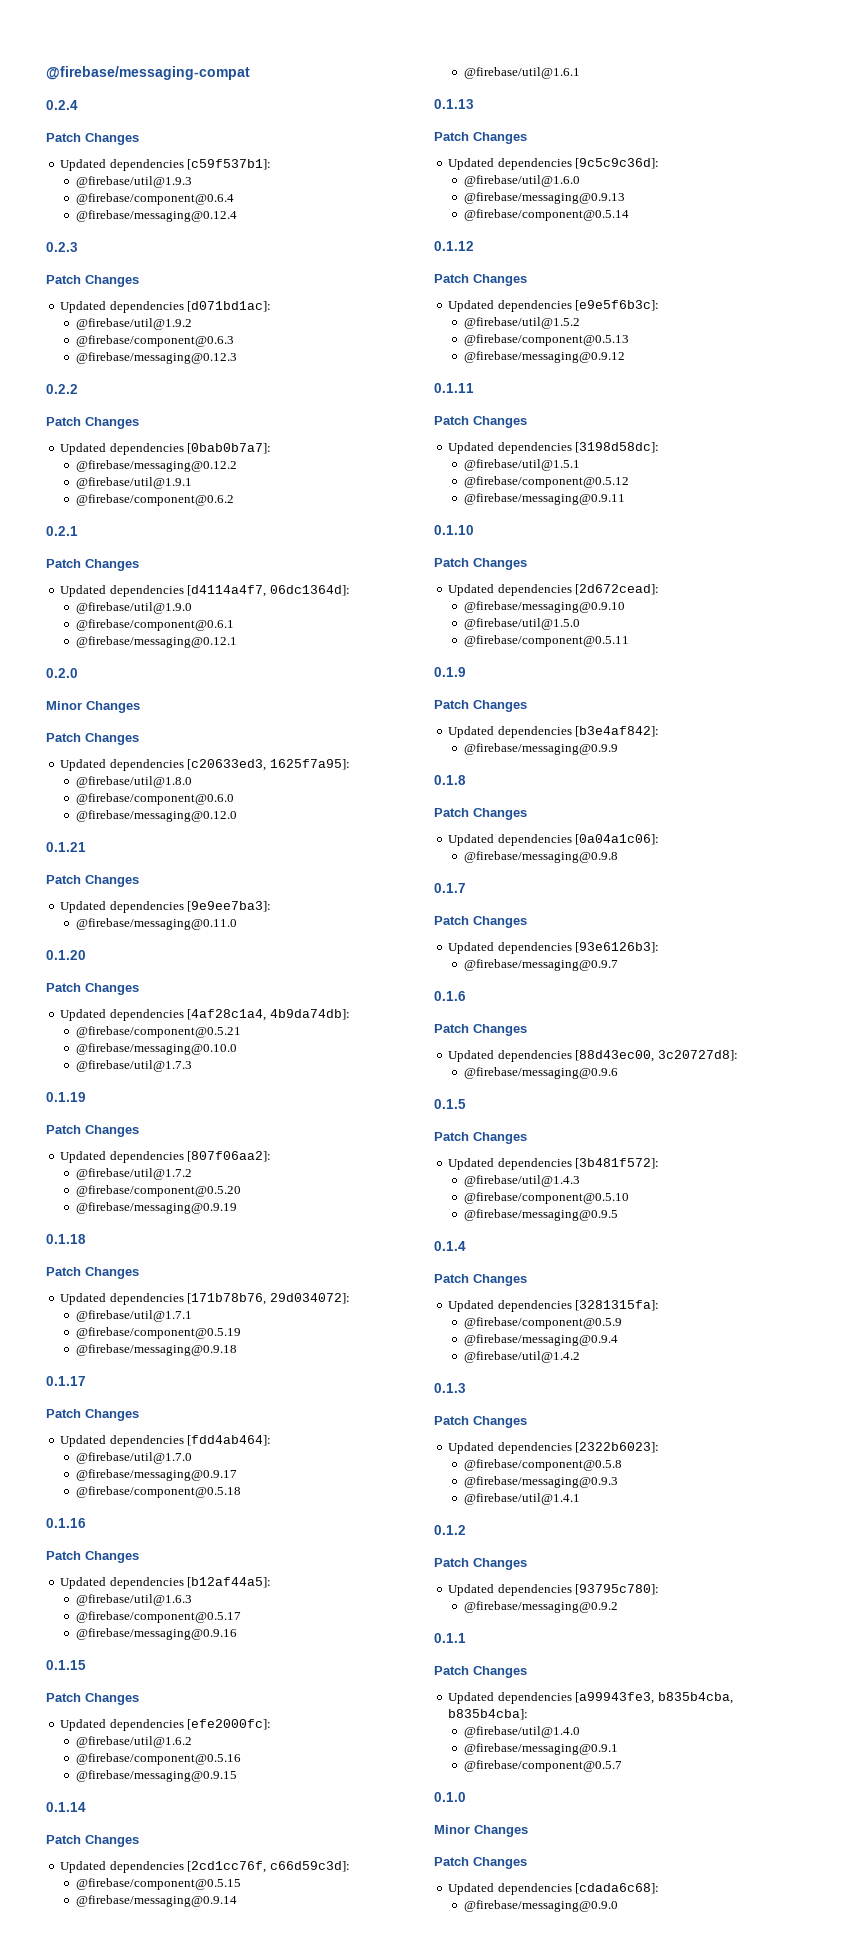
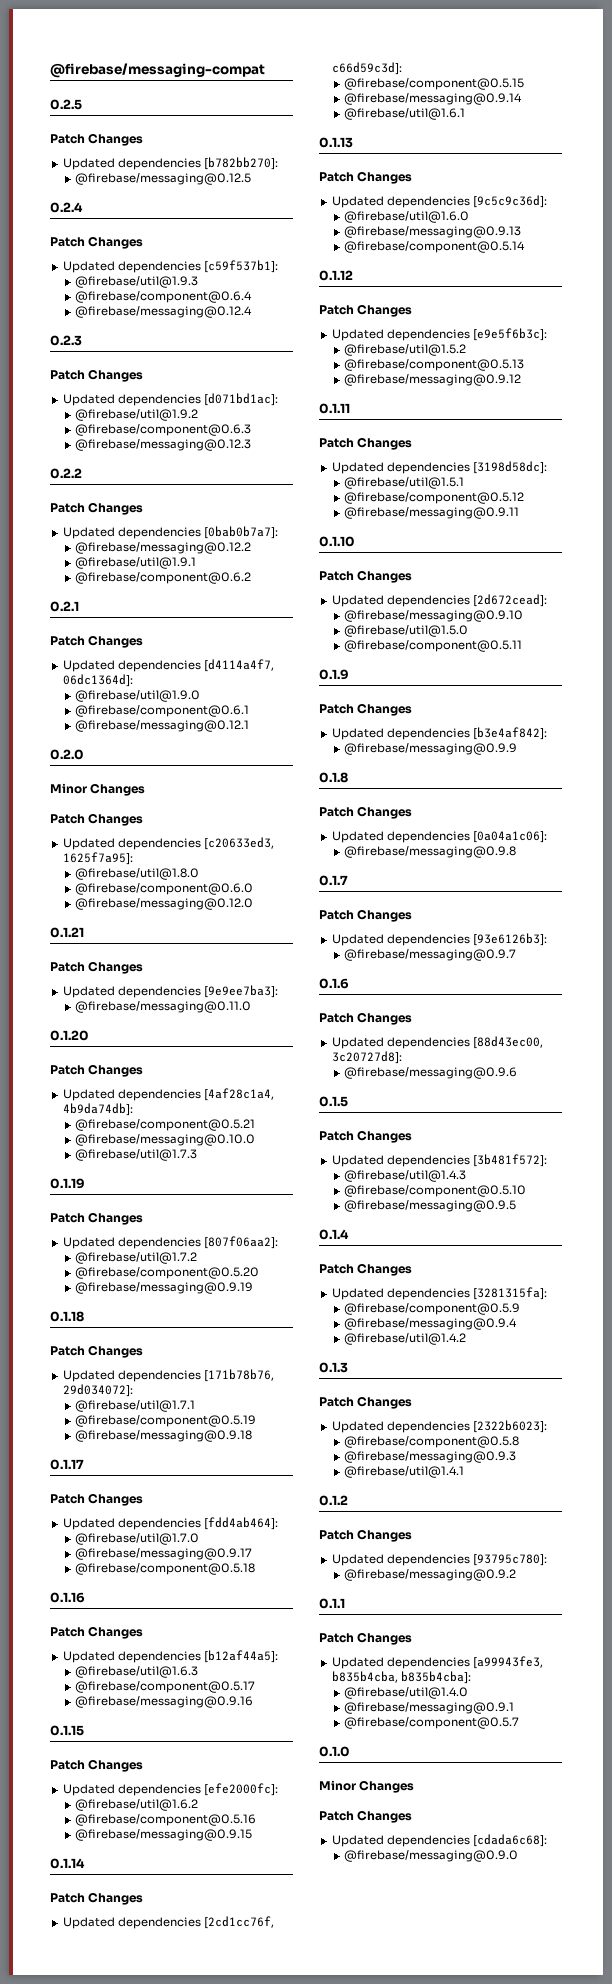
(250, 73) none -> [50,99,82,110] [50,133,144,146] [62,157,278,170] [75,173,252,185] // 0.2.5 // Patch Changes // Updated dependencies [b782bb270]: // @firebase/messaging@0.12.5

